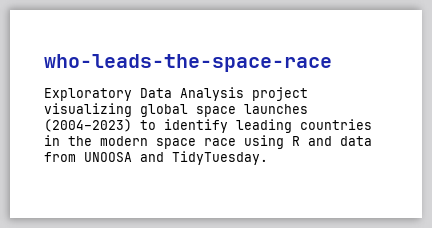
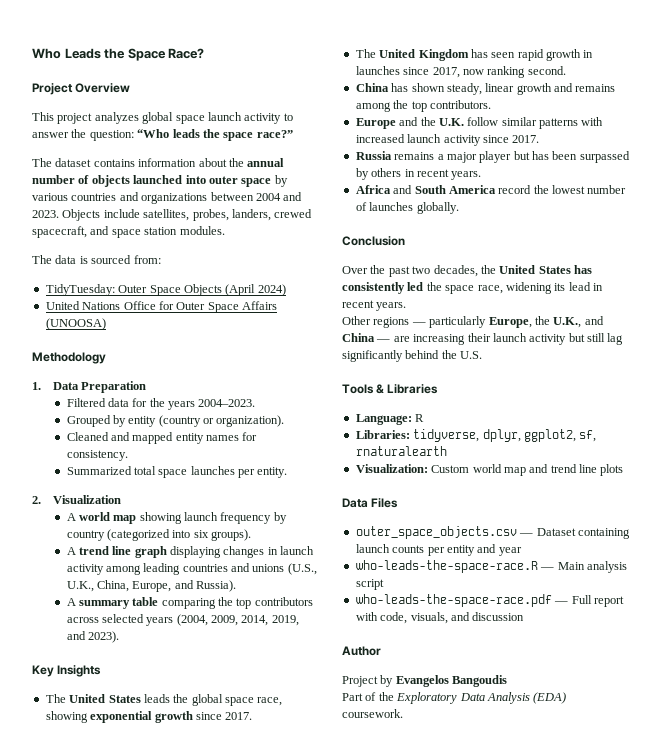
[44,54,332,72] [44,87,308,101] [44,103,308,117] [44,119,372,133] [44,135,372,149] [44,151,268,165] who-leads-the-space-race // Exploratory Data Analysis project visualizing global space launches (2004–2023) to identify leading countries in the modern space race using R and data from UNOOSA and TidyTuesday. -> [32,48,205,61] [32,83,131,95] [32,112,293,124] [32,129,293,141] [32,158,285,167] [32,175,288,187] [32,192,303,204] [32,209,313,221] [32,226,225,238] [32,255,161,264] [45,284,286,296] [45,301,277,313] [45,318,106,330] [32,352,106,364] [32,381,147,393] [66,398,256,410] [66,415,285,427] [66,432,258,444] [66,450,128,461] [66,466,288,478] [32,495,121,504] [66,512,287,524] [66,529,252,541] [66,546,315,558] [66,563,317,575] [66,580,237,592] [66,597,313,609] [66,614,299,626] [66,631,119,643] [32,665,102,677] [45,694,283,706] [45,711,253,723] [355,49,594,61] [355,66,566,78] [355,83,616,95] [355,100,491,112] [355,117,604,129] [355,134,540,146] [355,151,630,163] [355,168,482,180] [355,185,627,194] [355,202,459,214] [342,236,405,246] [342,265,592,277] [342,282,603,294] [342,300,407,311] [342,316,604,328] [342,333,624,345] [342,350,483,362] [342,384,439,394] [355,414,425,425] [355,429,597,442] [355,446,447,456] [355,464,624,476] [342,498,399,508] [355,526,630,539] [355,544,522,556] [355,560,627,573] [355,579,384,590] [355,594,624,607] [355,612,525,624] [342,646,381,656] [342,675,508,687] [342,692,567,704] [342,709,403,718] Who Leads the Space Race? // Project Overview // This project analyzes global space launch activity to answer the question: “Who leads the space race?” // The dataset contains information about the annual number of objects launched into outer space by various countries and organizations between 2004 and 2023. Objects include satellites, probes, landers, crewed spacecraft, and space station modules. // The data is sourced from: // TidyTuesday: Outer Space Objects (April 2024) // United Nations Office for Outer Space Affairs (UNOOSA) // Methodology // 1. Data Preparation // Filtered data for the years 2004–2023. // Grouped by entity (country or organization). // Cleaned and mapped entity names for consistency. // Summarized total space launches per entity. // 2. Visualization // A world map showing launch frequency by country (categorized into six groups). // A trend line graph displaying changes in launch activity among leading countries and unions (U.S., U.K., China, Europe, and Russia). // A summary table comparing the top contributors across selected years (2004, 2009, 2014, 2019, and 2023). // Key Insights // The United States leads the global space race, showing exponential growth since 2017. // The United Kingdom has seen rapid growth in launches since 2017, now ranking second. // China has shown steady, linear growth and remains among the top contributors. // Europe and the U.K. follow similar patterns with increased launch activity since 2017. // Russia remains a major player but has been surpassed by others in recent years. // Africa and South America record the lowest number of launches globally. // Conclusion // Over the past two decades, the United States has consistently led the space race, widening its lead in recent years. // Other regions — particularly Europe, the U.K., and China — are increasing their launch activity but still lag significantly behind the U.S. // Tools & Libraries // Language: R // Libraries: tidyverse, dplyr, ggplot2, sf, rnaturalearth // Visualization: Custom world map and trend line plots // Data Files // outer_space_objects.csv — Dataset containing launch counts per entity and year // who-leads-the-space-race.R — Main analysis script // who-leads-the-space-race.pdf — Full report with code, visuals, and discussion // Author // Project by Evangelos Bangoudis // Part of the Exploratory Data Analysis (EDA) coursework.

